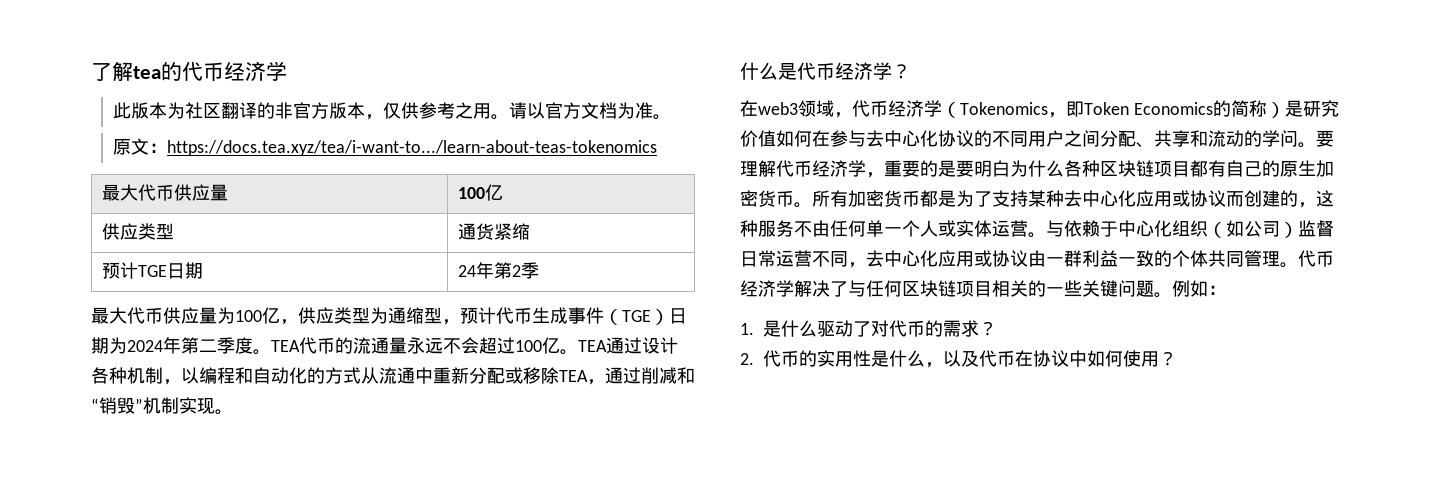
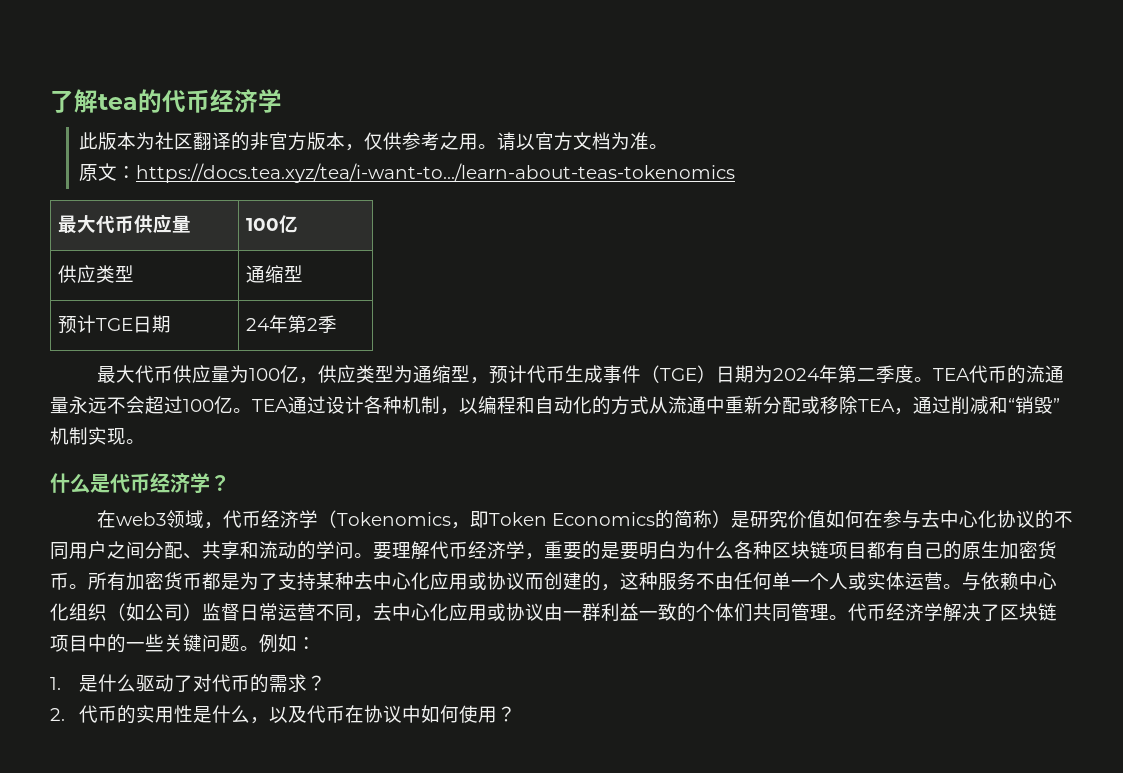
[475,223,530,240] 货紧缩 -> [264,265,303,283] 缩型
[1100,221,1118,237] 于 -> (1019, 581) none
(1208, 258) none -> [734,603,753,622] 们
[848,280,1028,297] 与任何区块链项目相关 -> [1000,603,1057,621] [50,634,107,652] 区块链项目中

